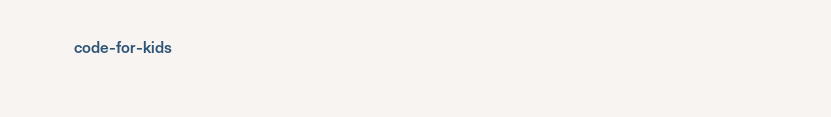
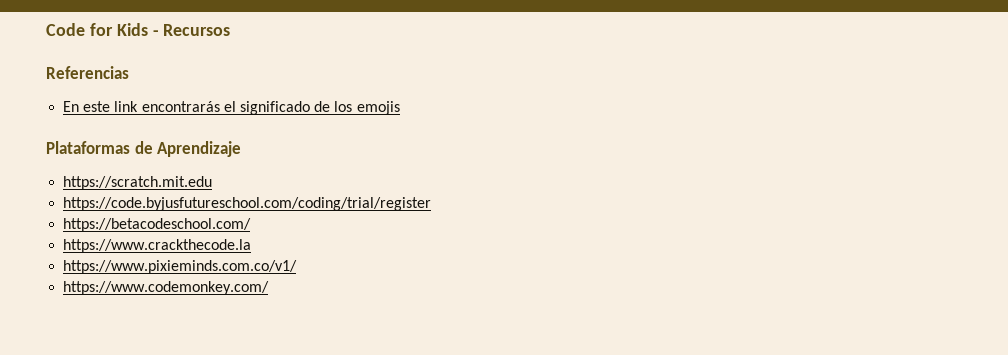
[74,41,172,53] code-for-kids -> [46,23,231,36] [46,66,129,79] [63,101,400,115] [46,141,242,157] [63,176,213,190] [63,197,432,211] [63,218,252,232] [63,239,252,253] [63,260,298,274] [63,281,270,295] Code for Kids - Recursos // Referencias // En este link encontrarás el significado de los emojis // Plataformas de Aprendizaje // https://scratch.mit.edu // https://code.byjusfutureschool.com/coding/trial/register // https://betacodeschool.com/ // https://www.crackthecode.la // https://www.pixieminds.com.co/v1/ // https://www.codemonkey.com/

